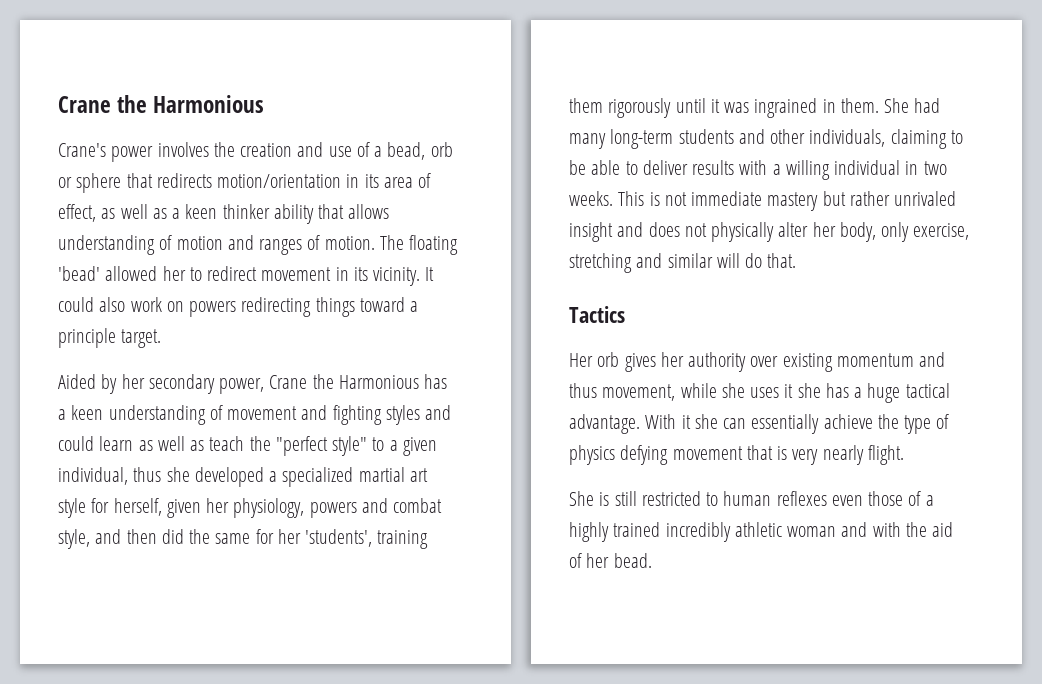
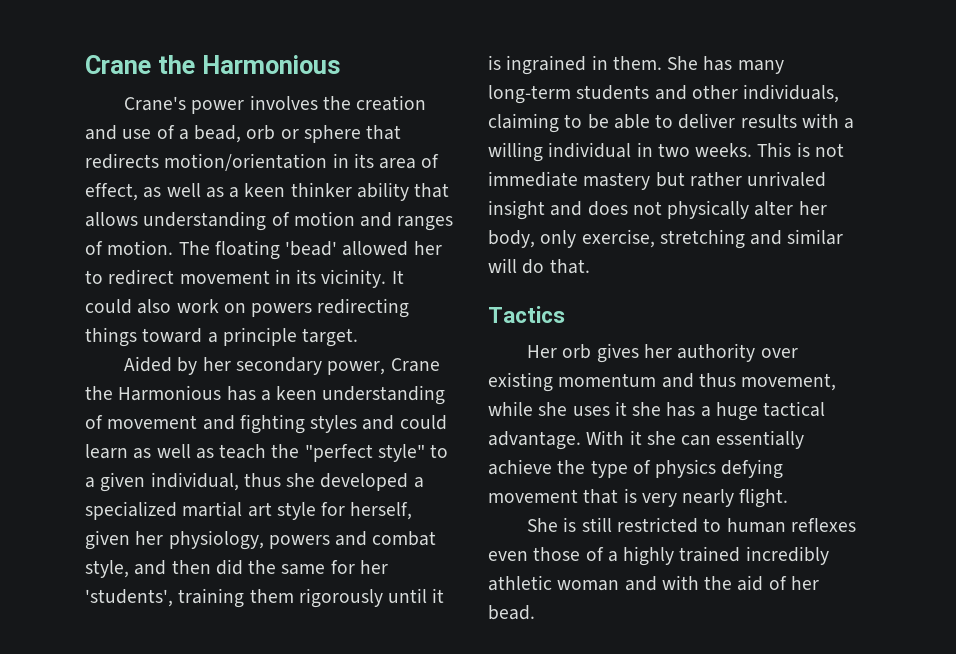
[724,102,750,113] was -> [488,55,501,70] is
[914,98,941,113] had -> [703,56,733,71] has

